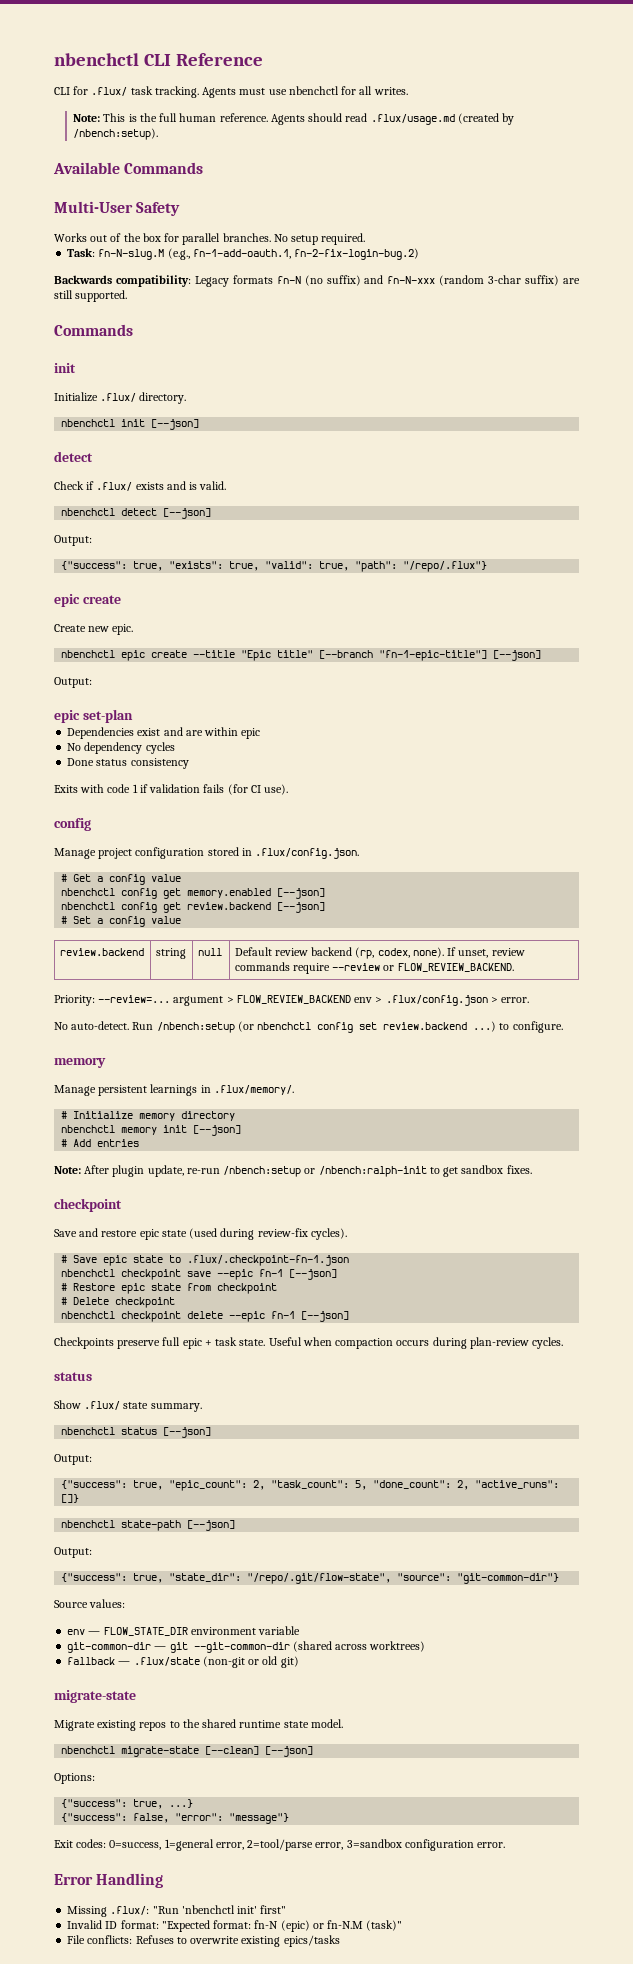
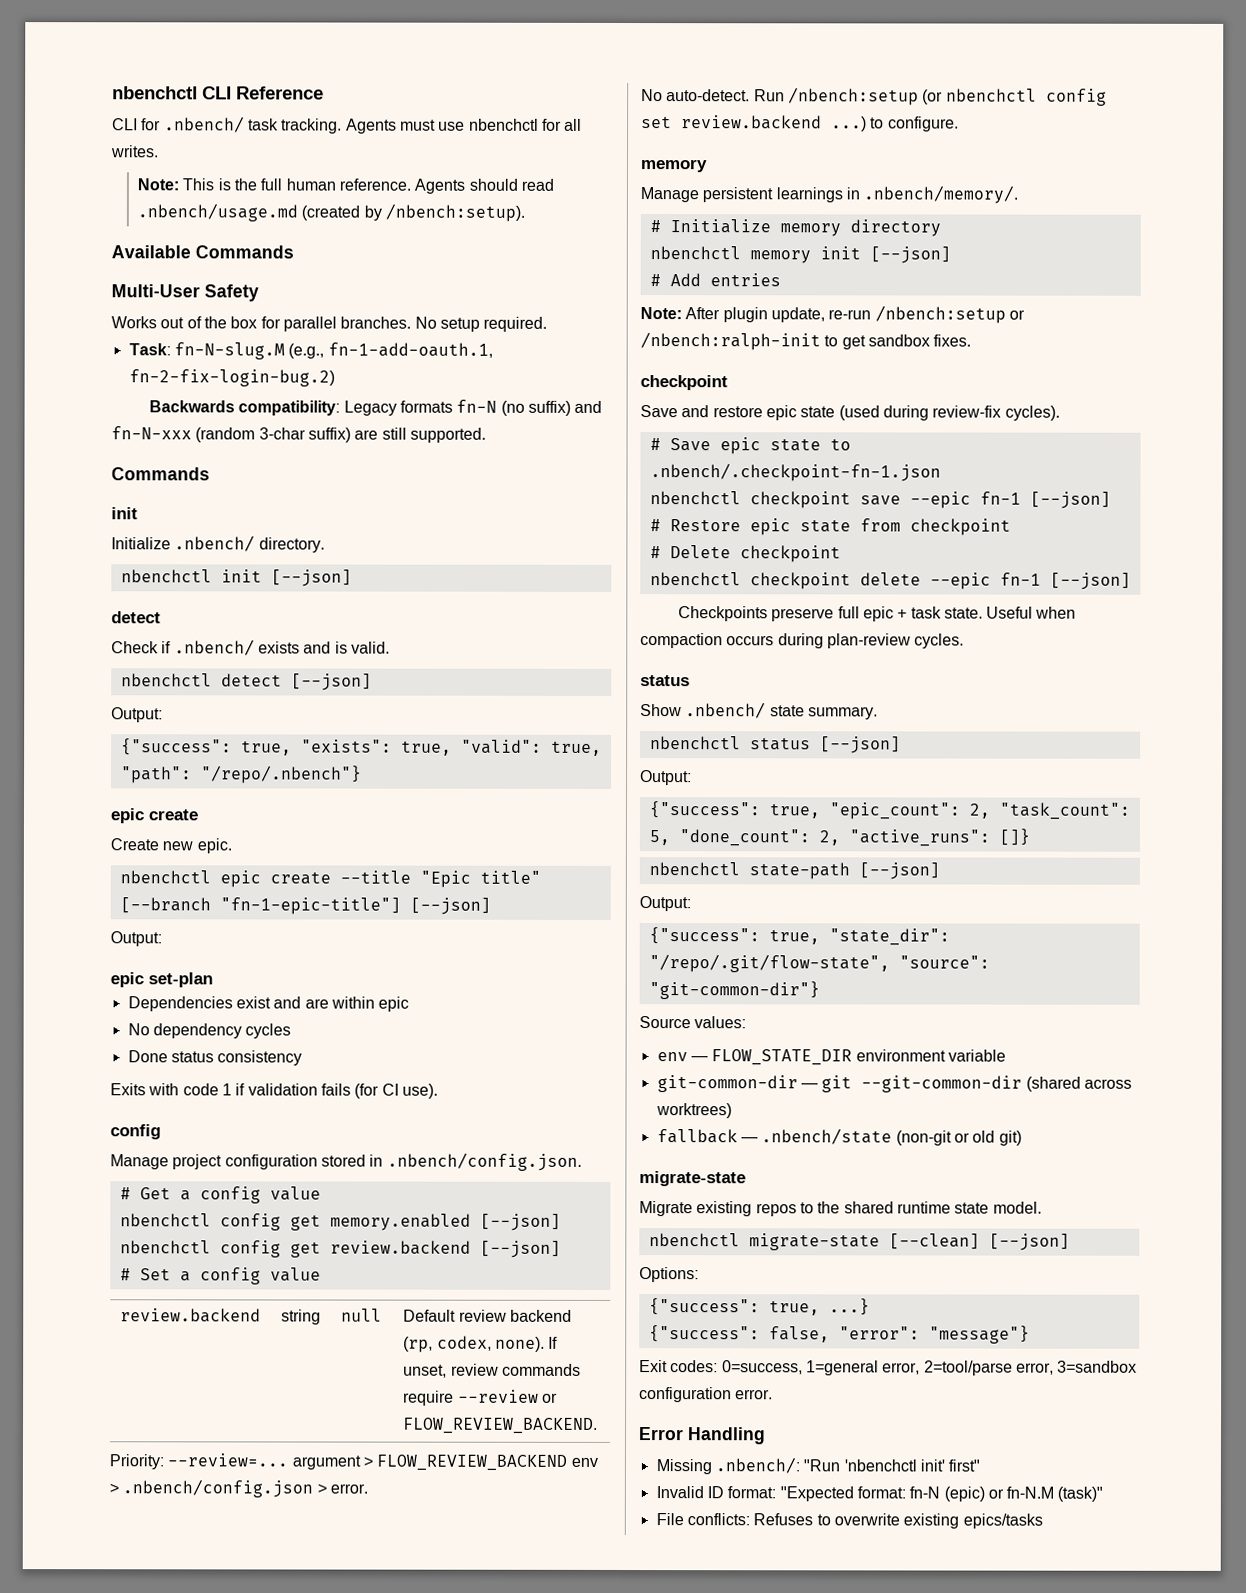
[91,87,128,96] .flux/ -> [163,116,245,133] .nbench/
[370,114,455,125] .flux/usage.md -> [137,203,299,222] .nbench/usage.md
[100,393,137,402] .flux/ -> [174,535,256,552] .nbench/
[96,482,133,491] .flux/ -> [173,639,255,656] .nbench/
[403,561,488,572] "/repo/.flux"} -> [200,765,362,784] "/repo/.nbench"}
[255,848,360,859] .flux/config.json. -> [386,1152,582,1171] .nbench/config.json.
[385,995,488,1006] .flux/config.json -> [122,1479,314,1498] .nbench/config.json
[213,1085,294,1095] .flux/memory/. -> [863,185,1019,204] .nbench/memory/.
[187,1255,350,1266] .flux/.checkpoint-fn-1.json -> [649,463,941,482] .nbench/.checkpoint-fn-1.json
[84,1401,121,1410] .flux/ -> [685,702,767,719] .nbench/
[133,1657,200,1666] .flux/state -> [761,1128,893,1145] .nbench/state
[110,1906,150,1915] .flux/: -> [714,1457,800,1474] .nbench/:

